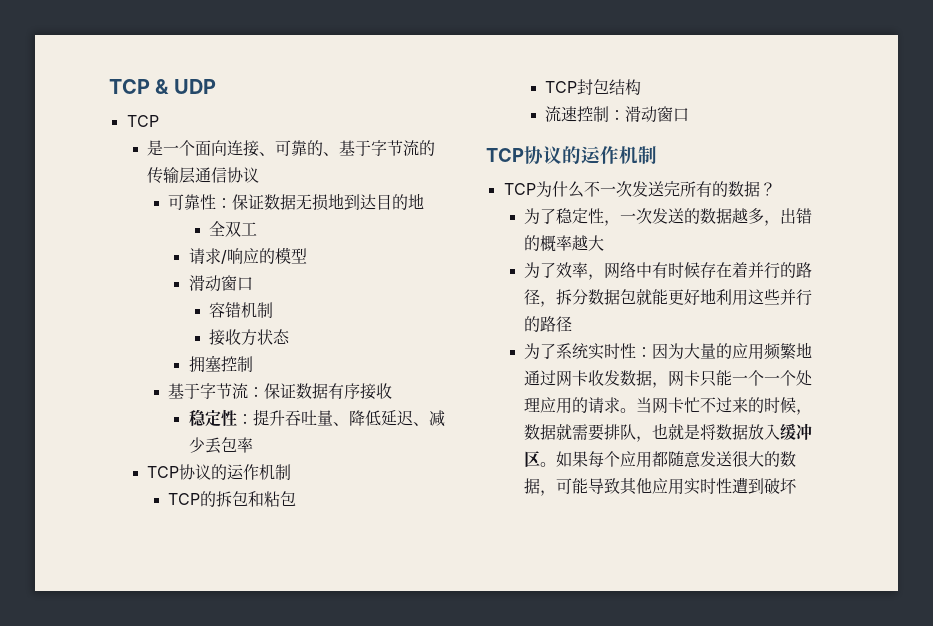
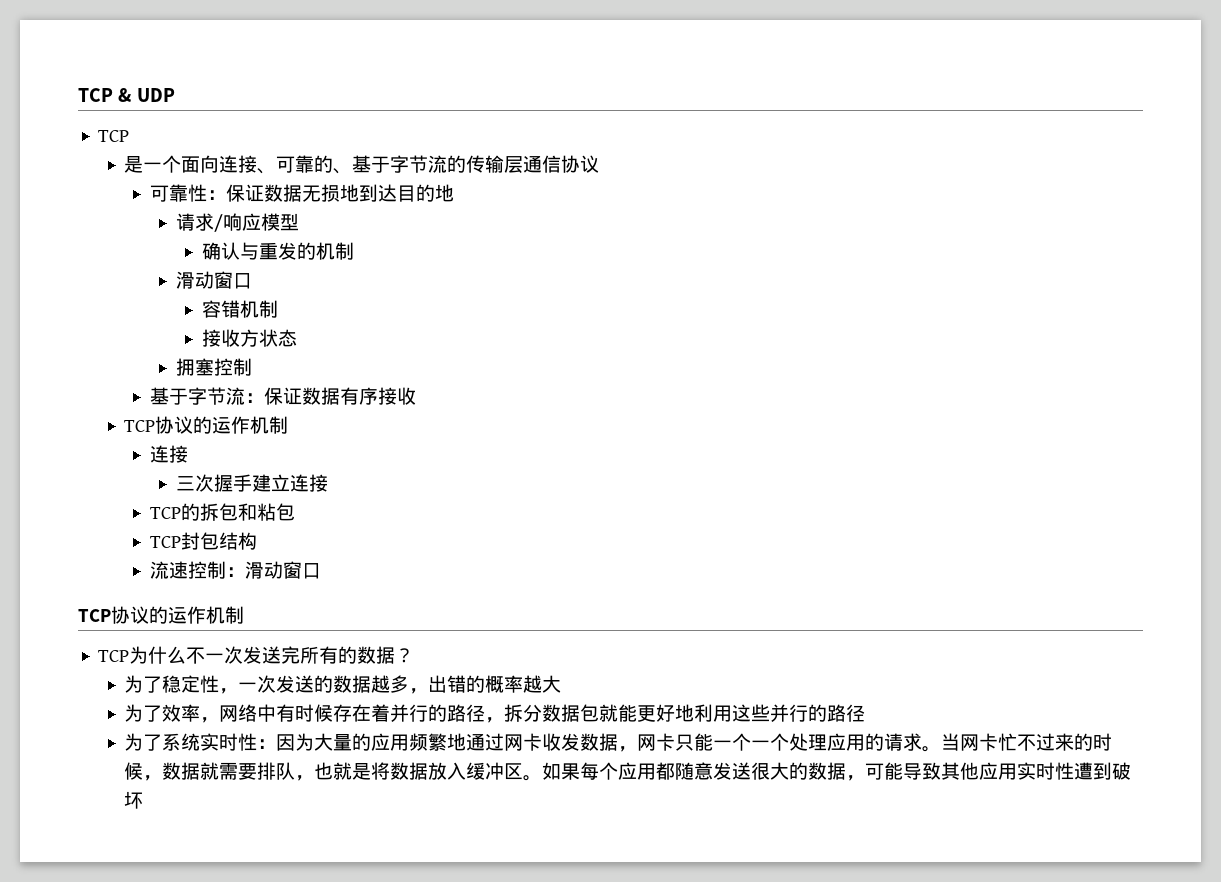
[209,221,258,237] // 全双工 -> (455, 193) none
[258,248,275,264] 的 -> (261, 222) none
(307, 256) none -> [201,242,354,260] // 确认与重发的机制
[188,409,445,427] [188,437,253,454] [147,464,292,480] // 稳定性：提升吞吐量、降低延迟、减少丢包率 // TCP协议的运作机制 -> [124,416,289,434] [150,445,189,463] [175,474,328,492] // TCP协议的运作机制 // 连接 // 三次握手建立连接

